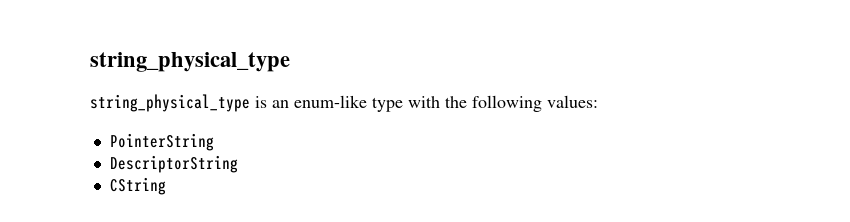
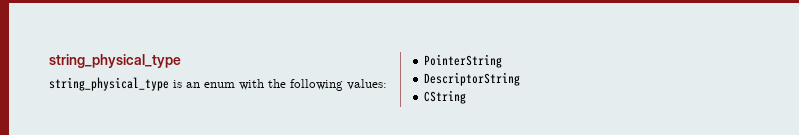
[294,95,403,112] enum-like type -> [204,82,235,88] enum

